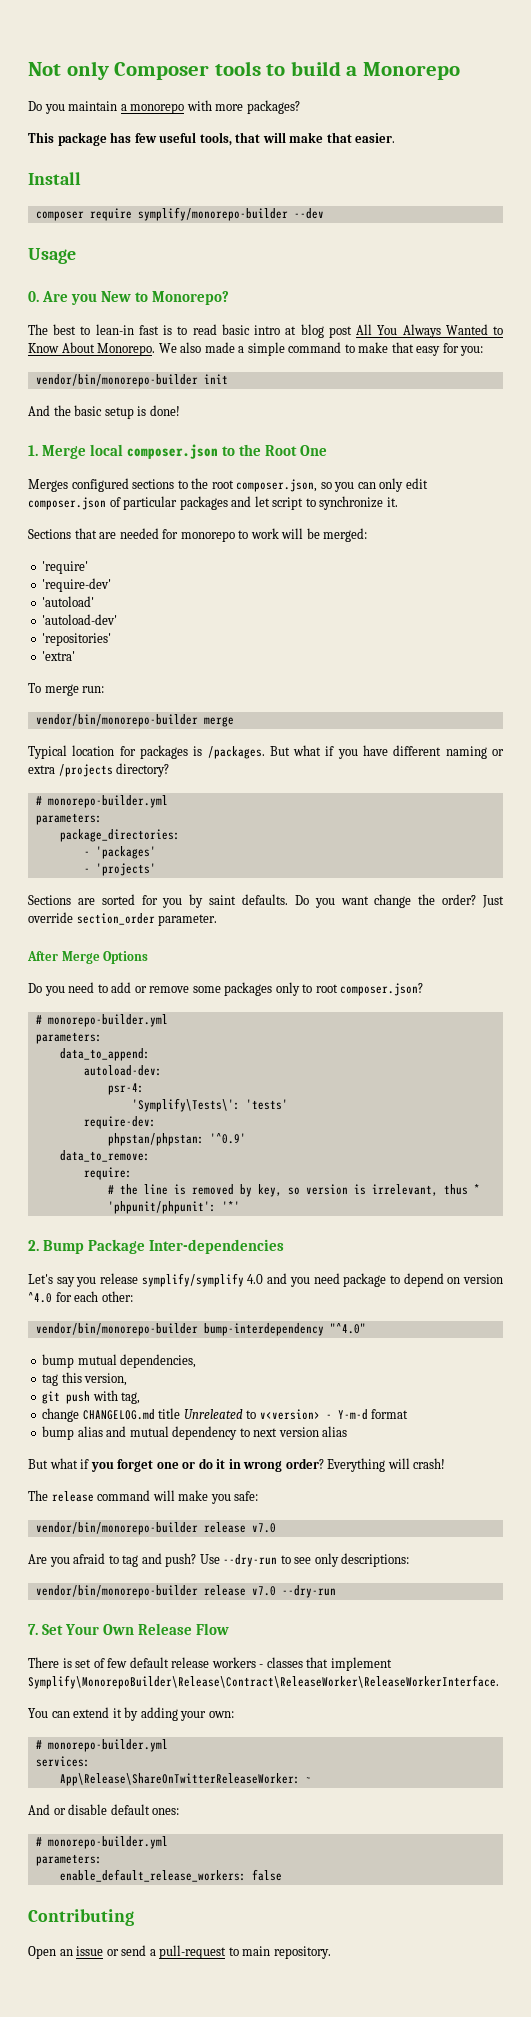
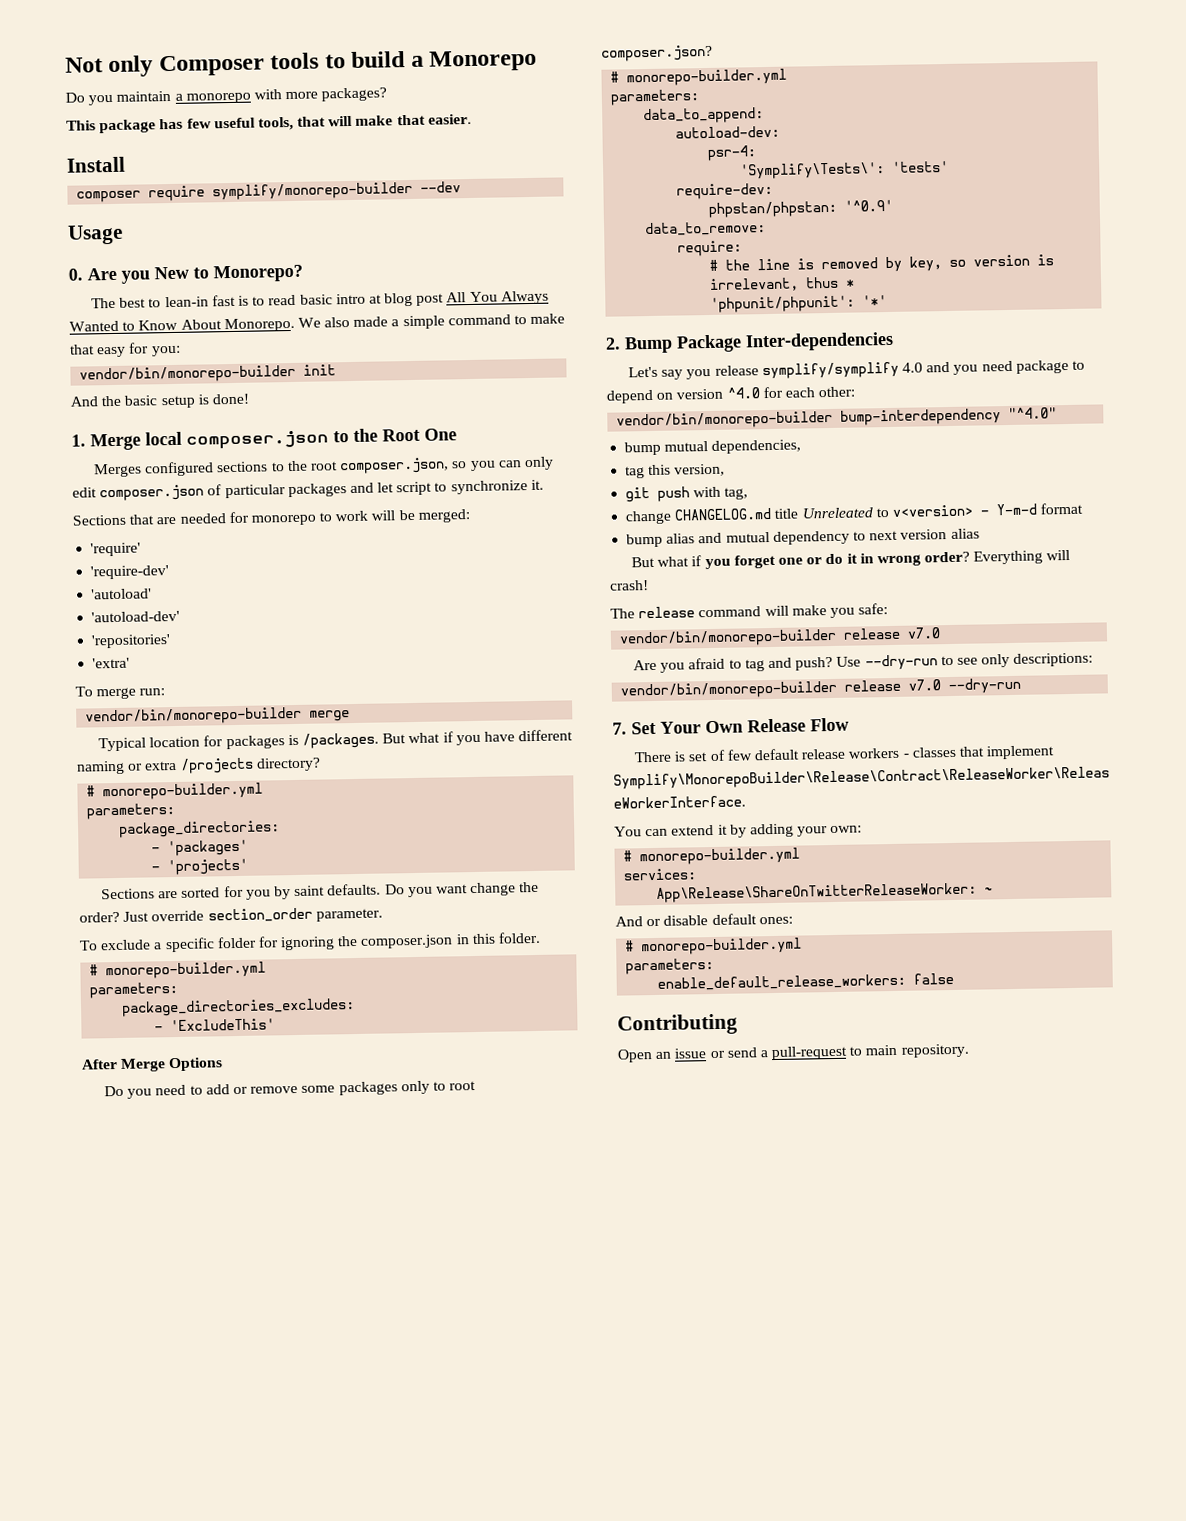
(218, 920) none -> [79,931,542,953] [89,961,267,980] [89,981,179,999] [121,998,356,1017] [154,1018,276,1032] // To exclude a specific folder for ignoring the composer.json in this folder. // # monorepo-builder.yml // parameters: // package_directories_excludes: // - 'ExcludeThis'

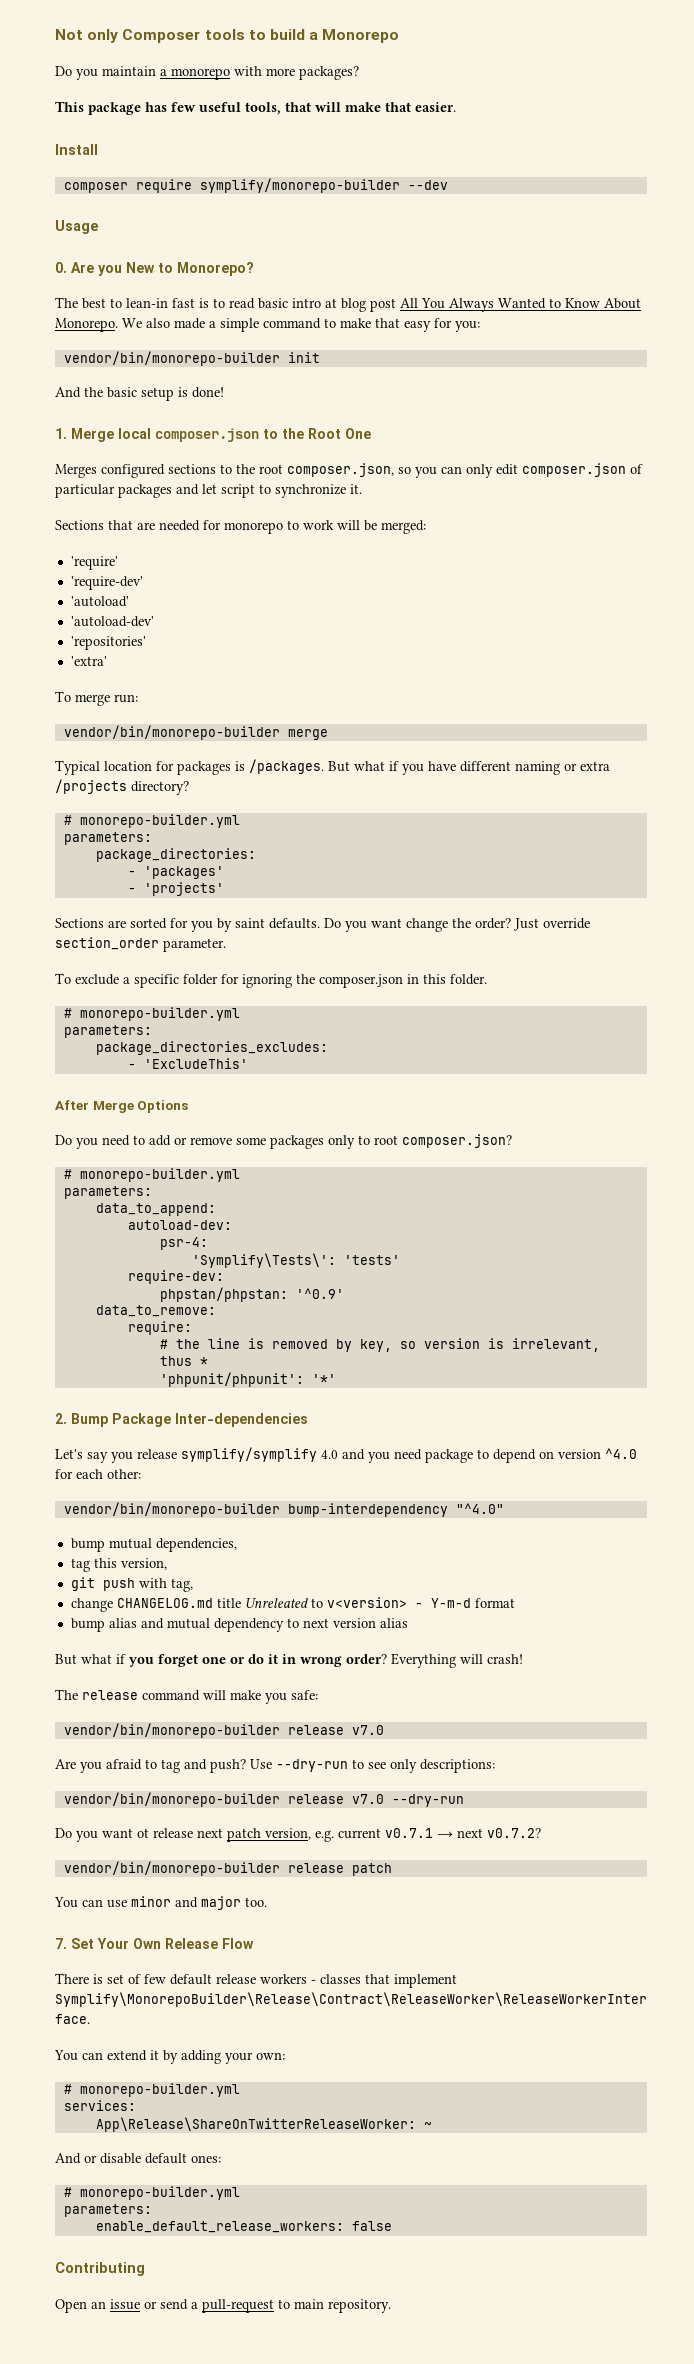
(1022, 686) none -> [55,1828,541,1842] [63,1861,392,1876] [54,1896,267,1910] // Do you want ot release next patch version, e.g. current v0.7.1 → next v0.7.2? // vendor/bin/monorepo-builder release patch // You can use minor and major too.

